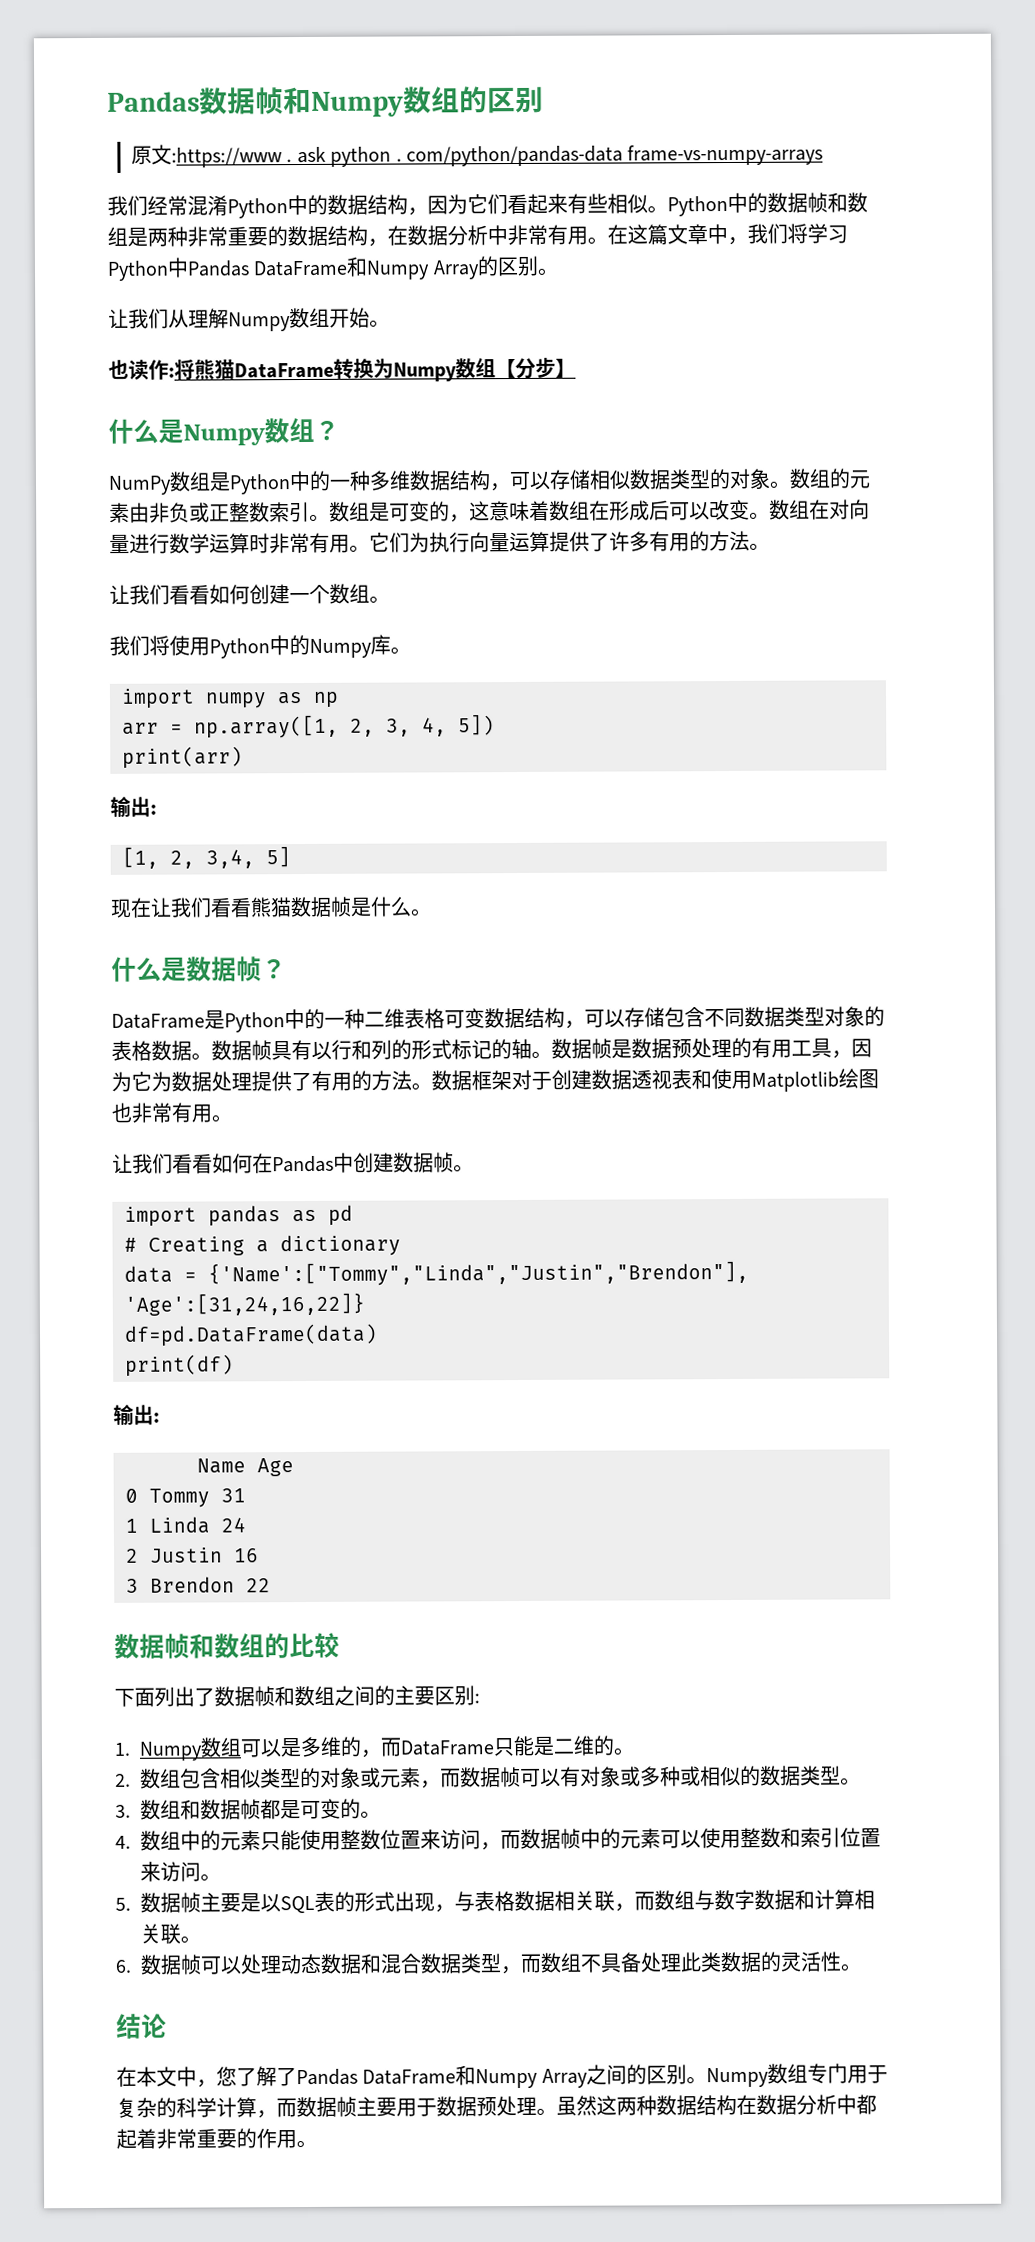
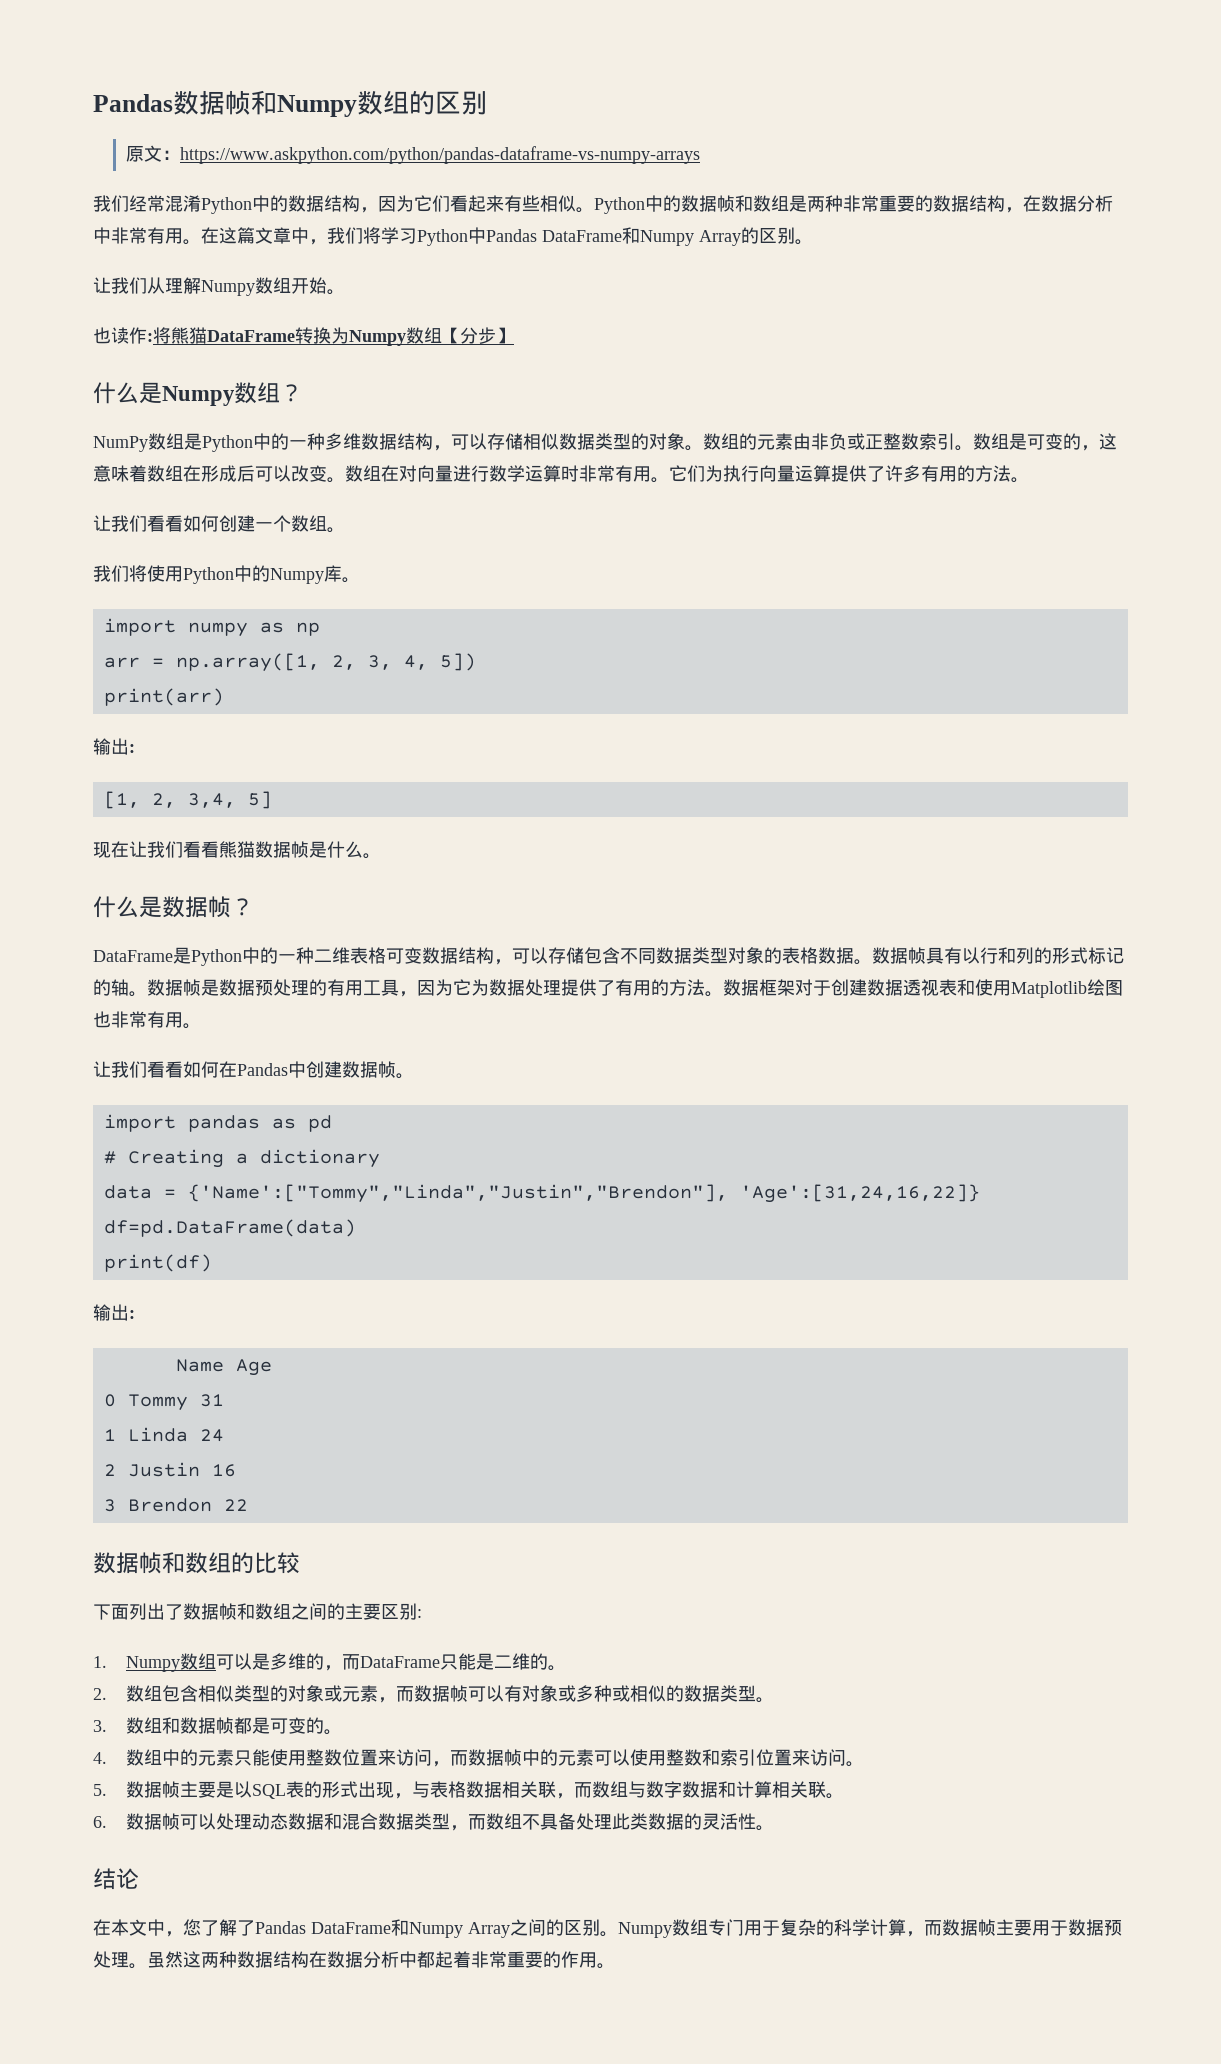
[171,144,824,168] :https://www . ask python . com/python/pandas-data frame-vs-numpy-arrays -> [161,146,700,164] ：https://www.askpython.com/python/pandas-dataframe-vs-numpy-arrays

